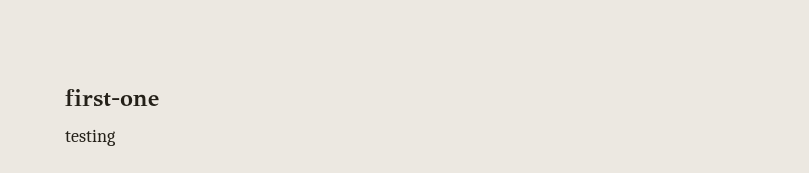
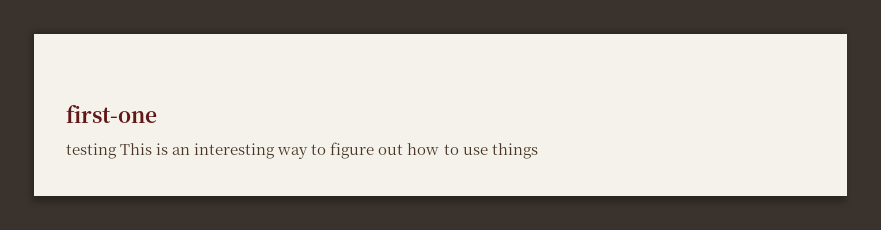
(116, 137) none -> [120,142,538,159] This is an interesting way to figure out how to use things

